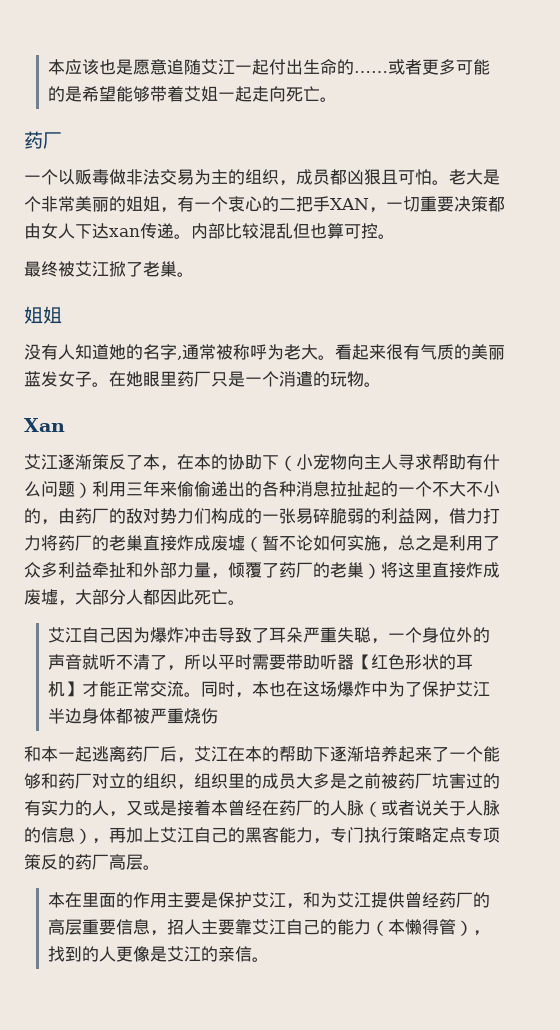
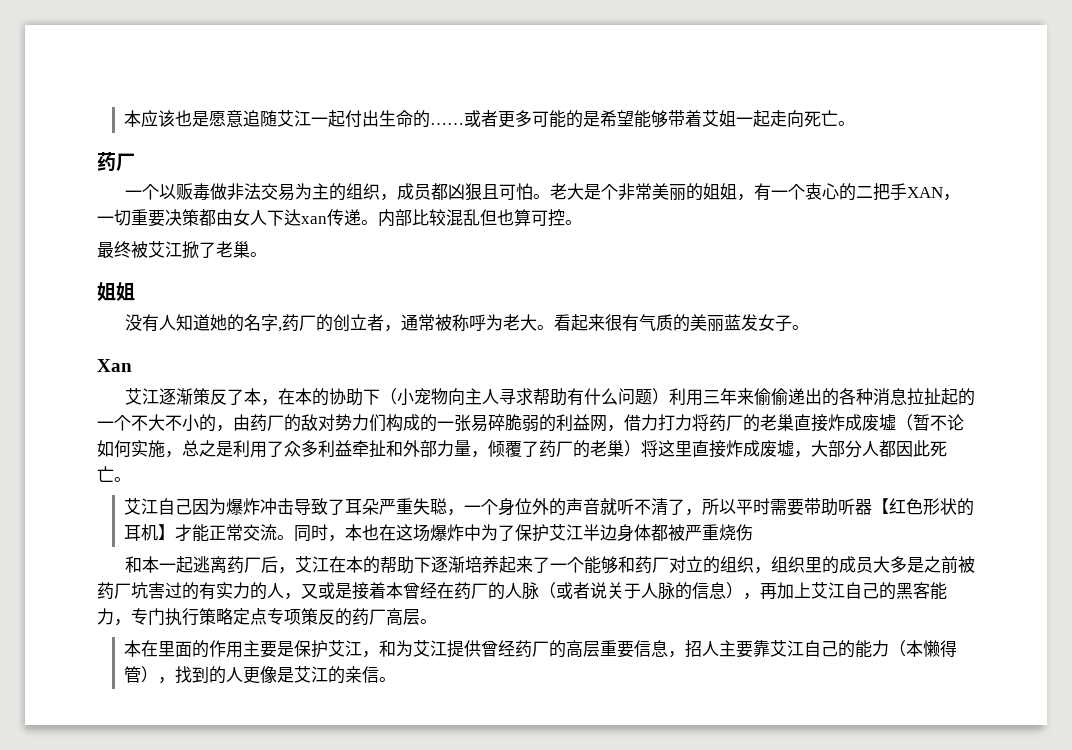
(182, 358) none -> [281,314,401,332] 药厂的创立者，
[109,371,381,387] 在她眼里药厂只是一个消遣的玩物。 -> (809, 327) none

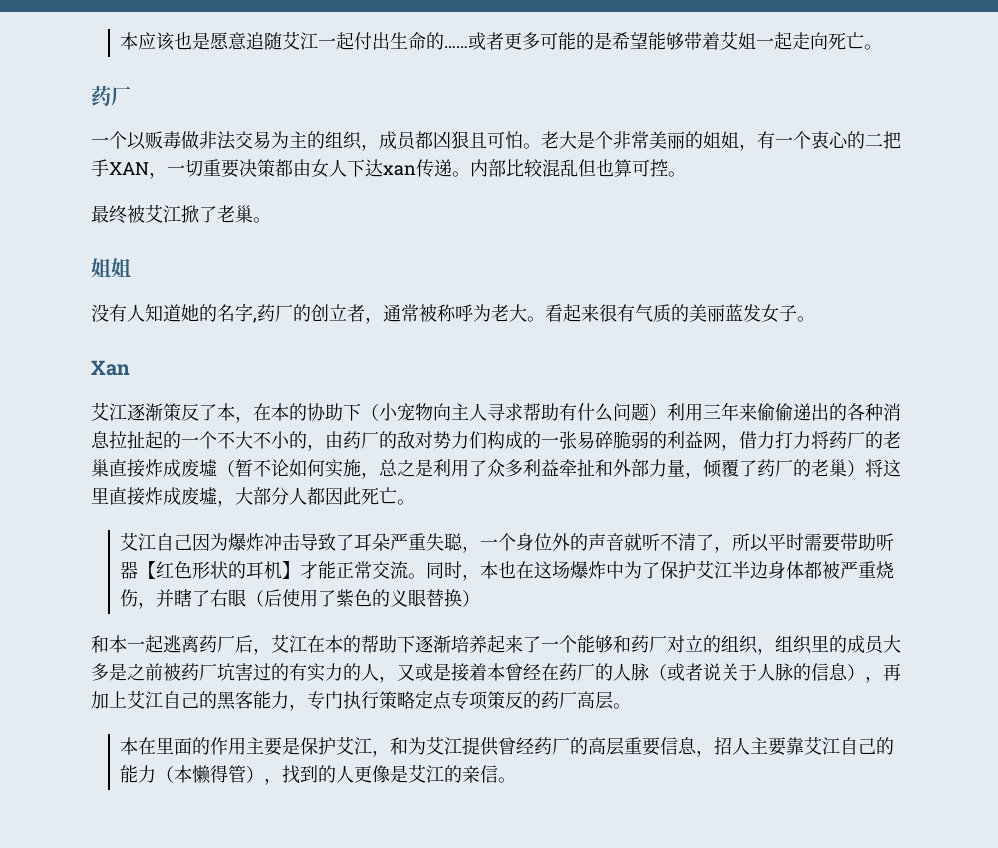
(754, 532) none -> [138,589,481,609] ，并瞎了右眼（后使用了紫色的义眼替换）

